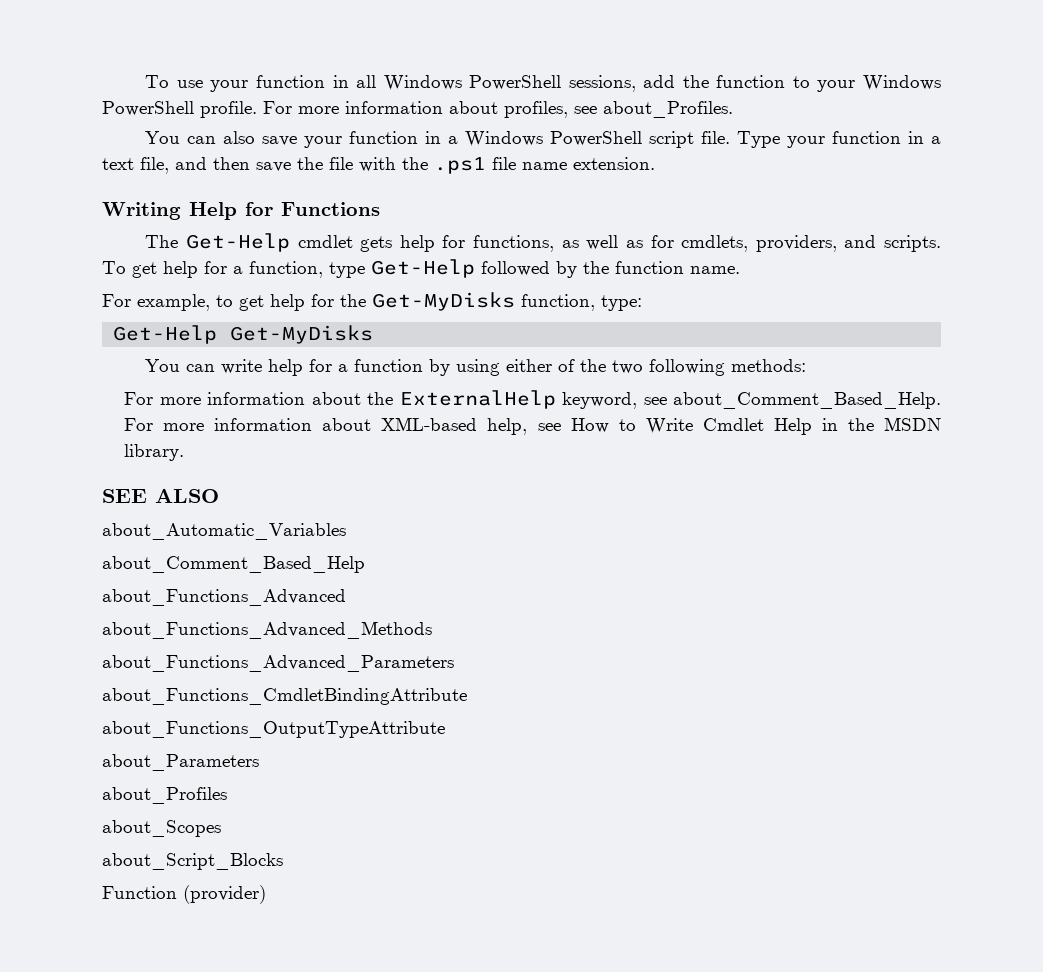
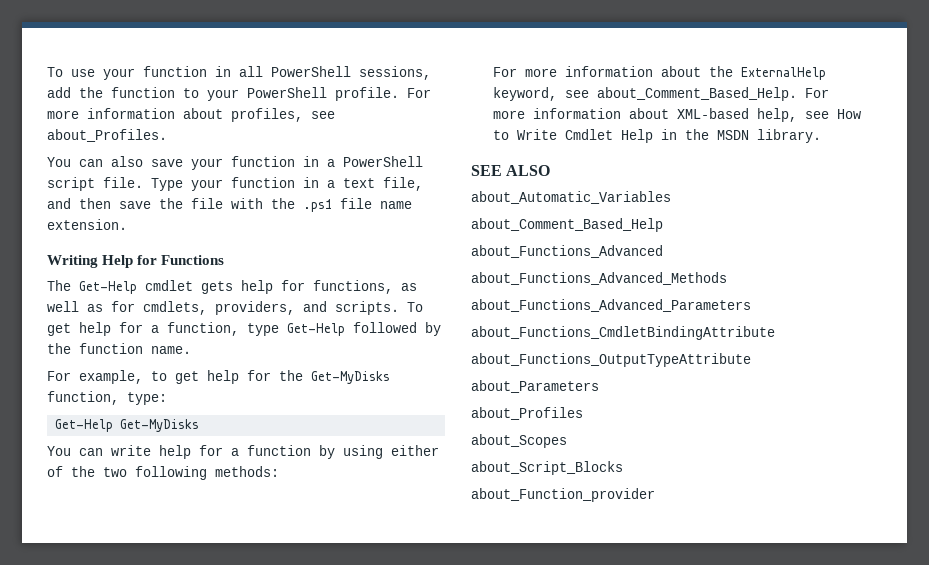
[383,75,462,91] Windows -> (263, 71) none
[863,75,941,91] Windows -> (239, 95) none
[465,131,544,147] Windows -> (335, 163) none
[102,885,266,904] Function (provider) -> [471,488,655,502] about_Function_provider

